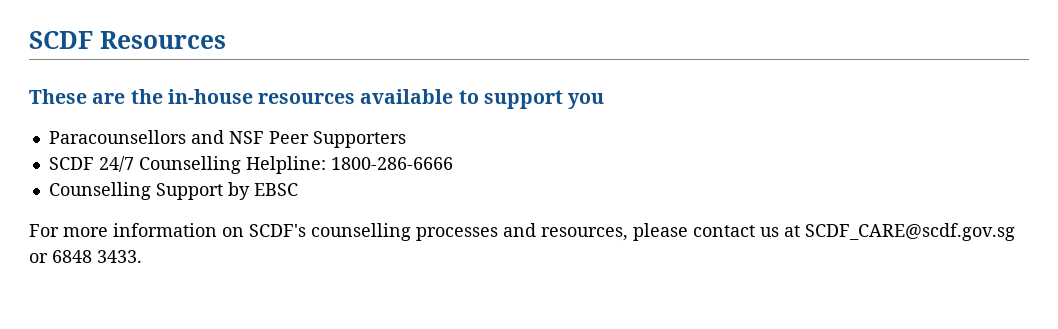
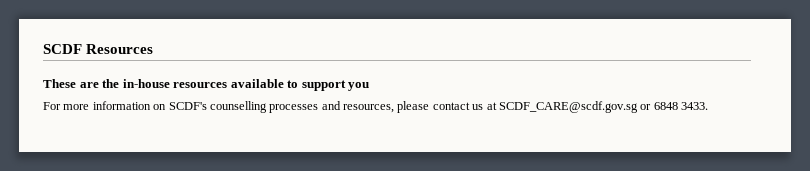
[48,130,406,148] [48,156,453,174] [48,182,298,200] // Paracounsellors and NSF Peer Supporters // SCDF 24/7 Counselling Helpline: 1800-286-6666 // Counselling Support by EBSC -> (370, 86) none

